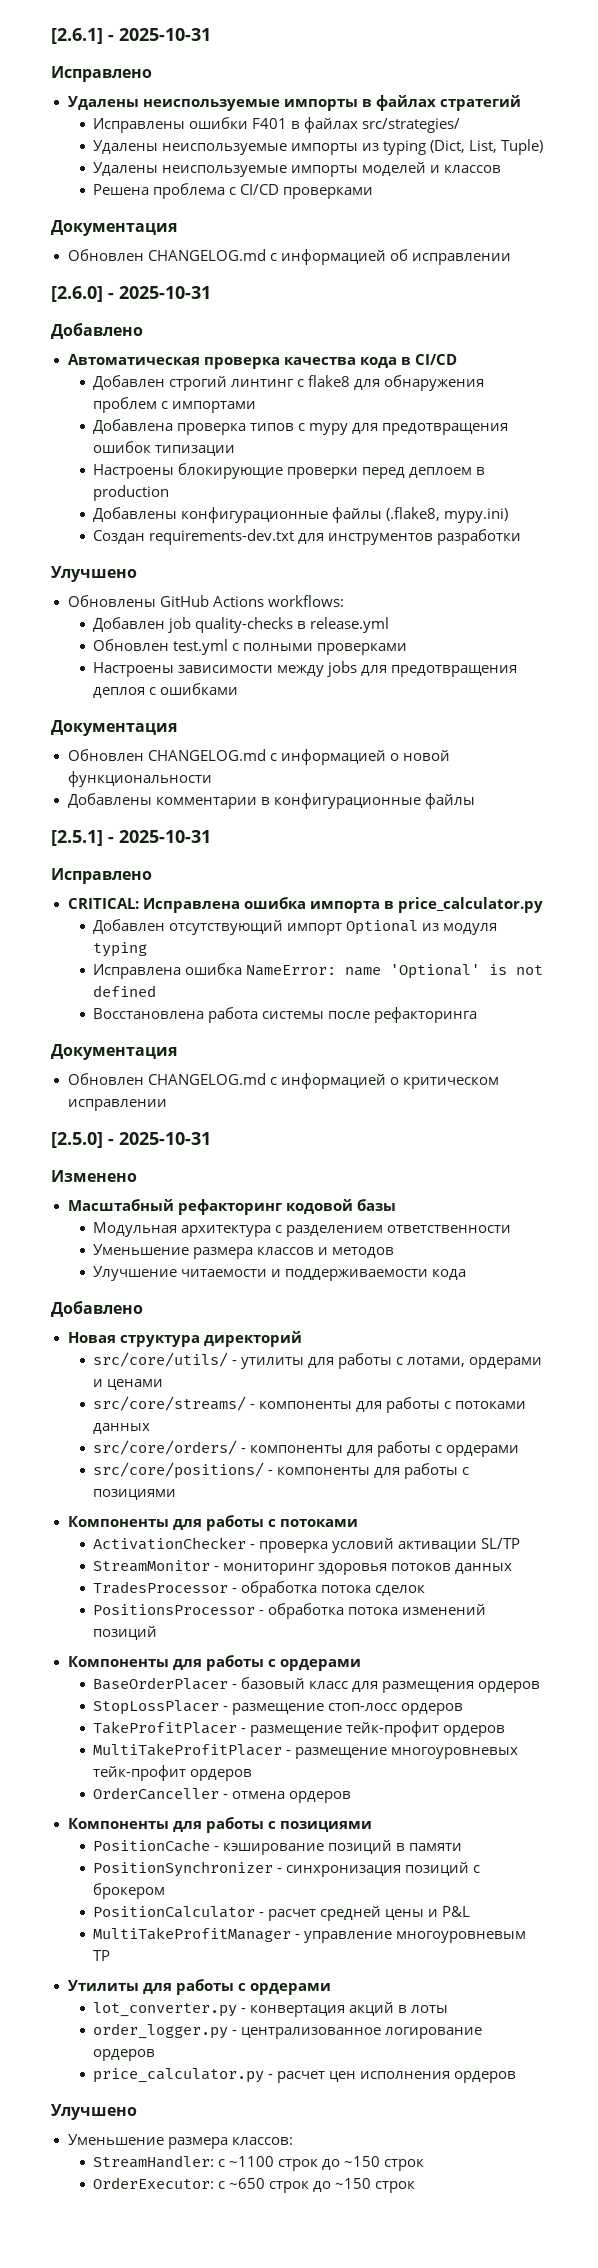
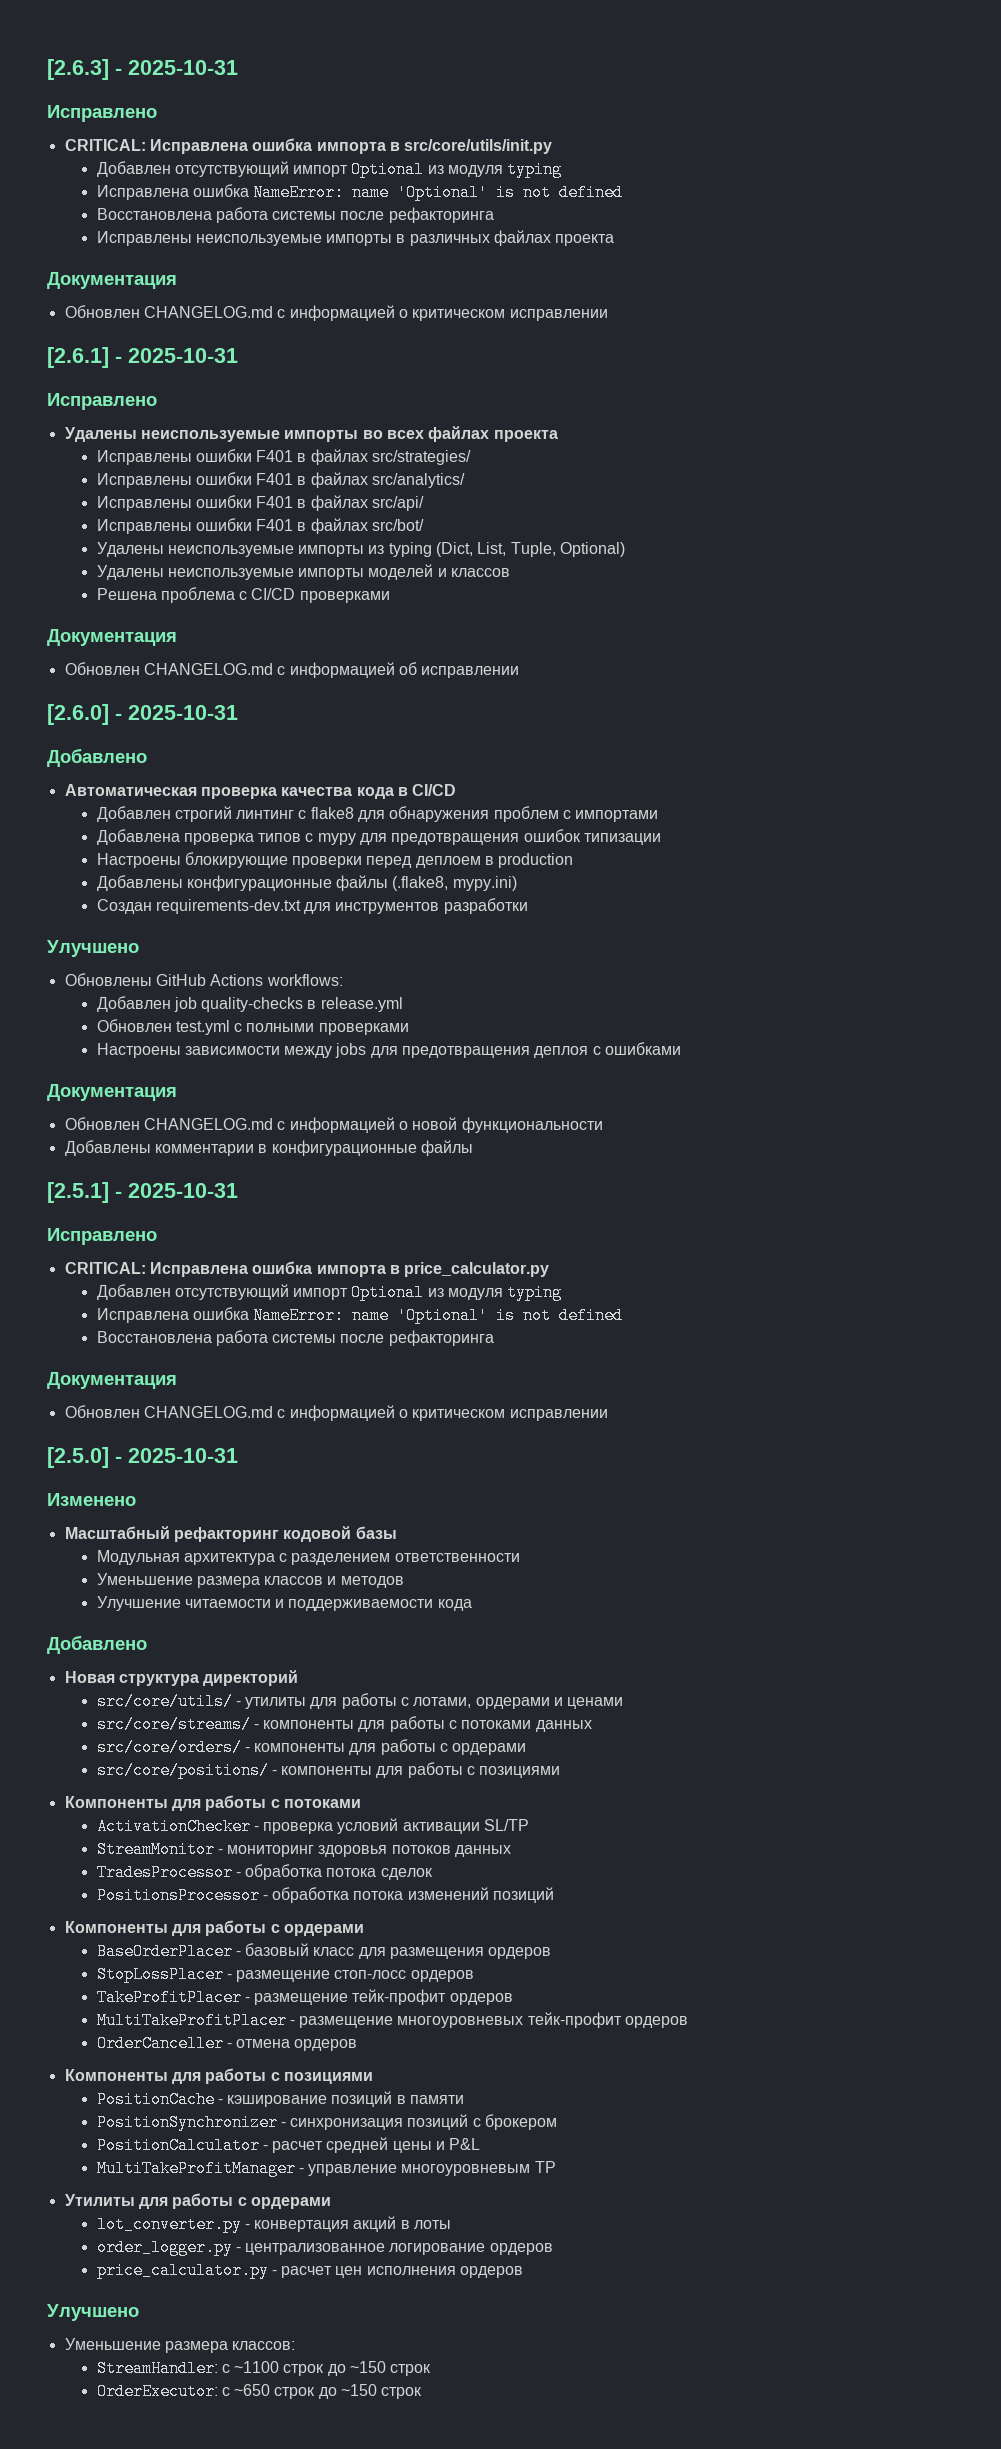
(51, 36) none -> [47,59,238,80] [47,105,157,122] [64,138,553,154] [96,161,563,178] [96,184,624,201] [96,207,494,223] [96,230,615,246] [47,272,177,289] [64,305,608,321] [2.6.3] - 2025-10-31 // Исправлено // CRITICAL: Исправлена ошибка импорта в src/core/utils/init.py // Добавлен отсутствующий импорт Optional из модуля typing // Исправлена ошибка NameError: name 'Optional' is not defined // Восстановлена работа системы после рефакторинга // Исправлены неиспользуемые импорты в различных файлах проекта // Документация // Обновлен CHANGELOG.md с информацией о критическом исправлении //
[361,95,521,111] в файлах стратегий -> [362,426,558,442] во всех файлах проекта
(461, 125) none -> [96,472,466,488] [96,495,425,511] [96,518,425,534] // Исправлены ошибки F401 в файлах src/analytics/ // Исправлены ошибки F401 в файлах src/api/ // Исправлены ошибки F401 в файлах src/bot/
[501,139,544,155] Tuple) -> [510,542,626,557] Tuple, Optional)

